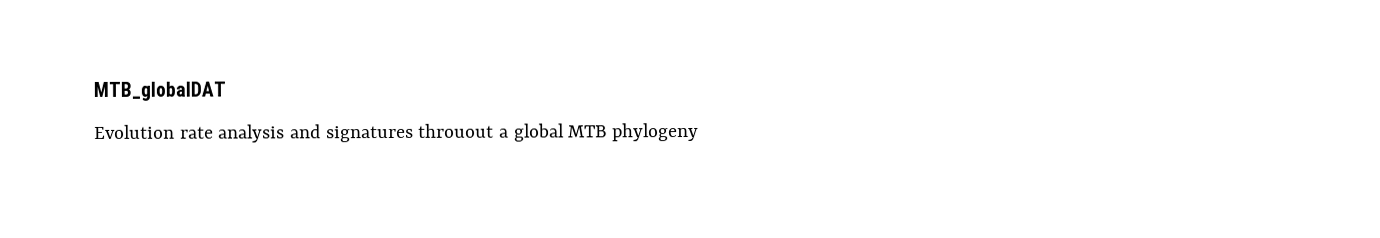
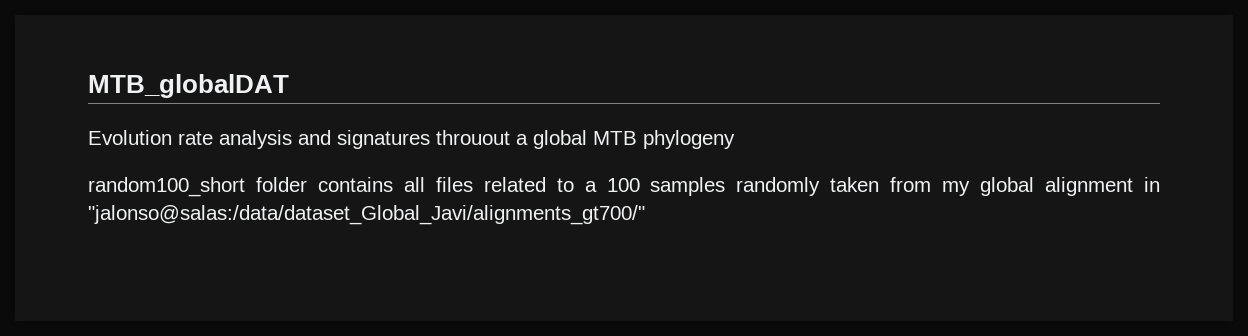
(700, 132) none -> [88,177,1160,197] [88,205,645,225] // random100_short folder contains all files related to a 100 samples randomly taken from my global alignment in "jalonso@salas:/data/dataset_Global_Javi/alignments_gt700/"

